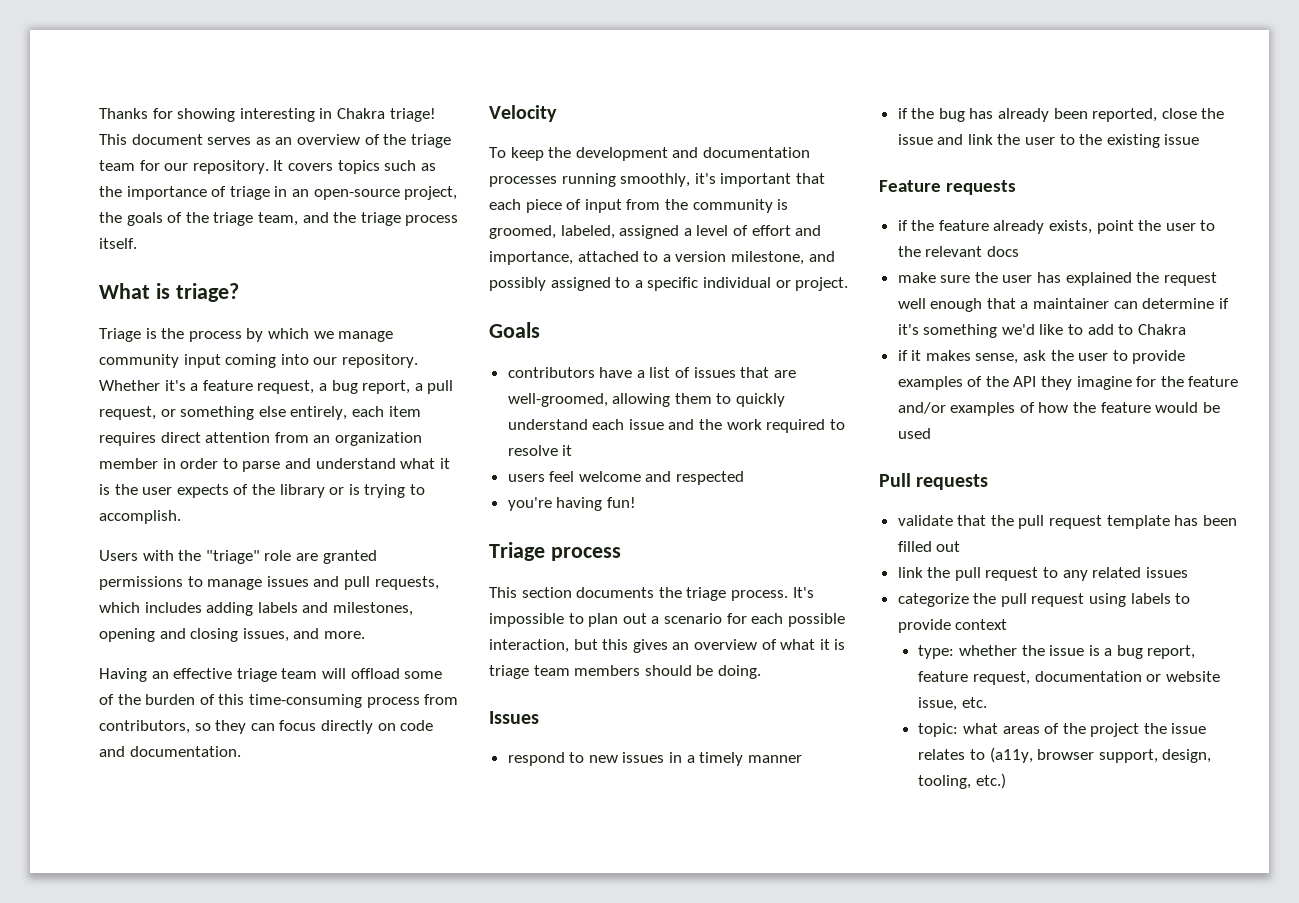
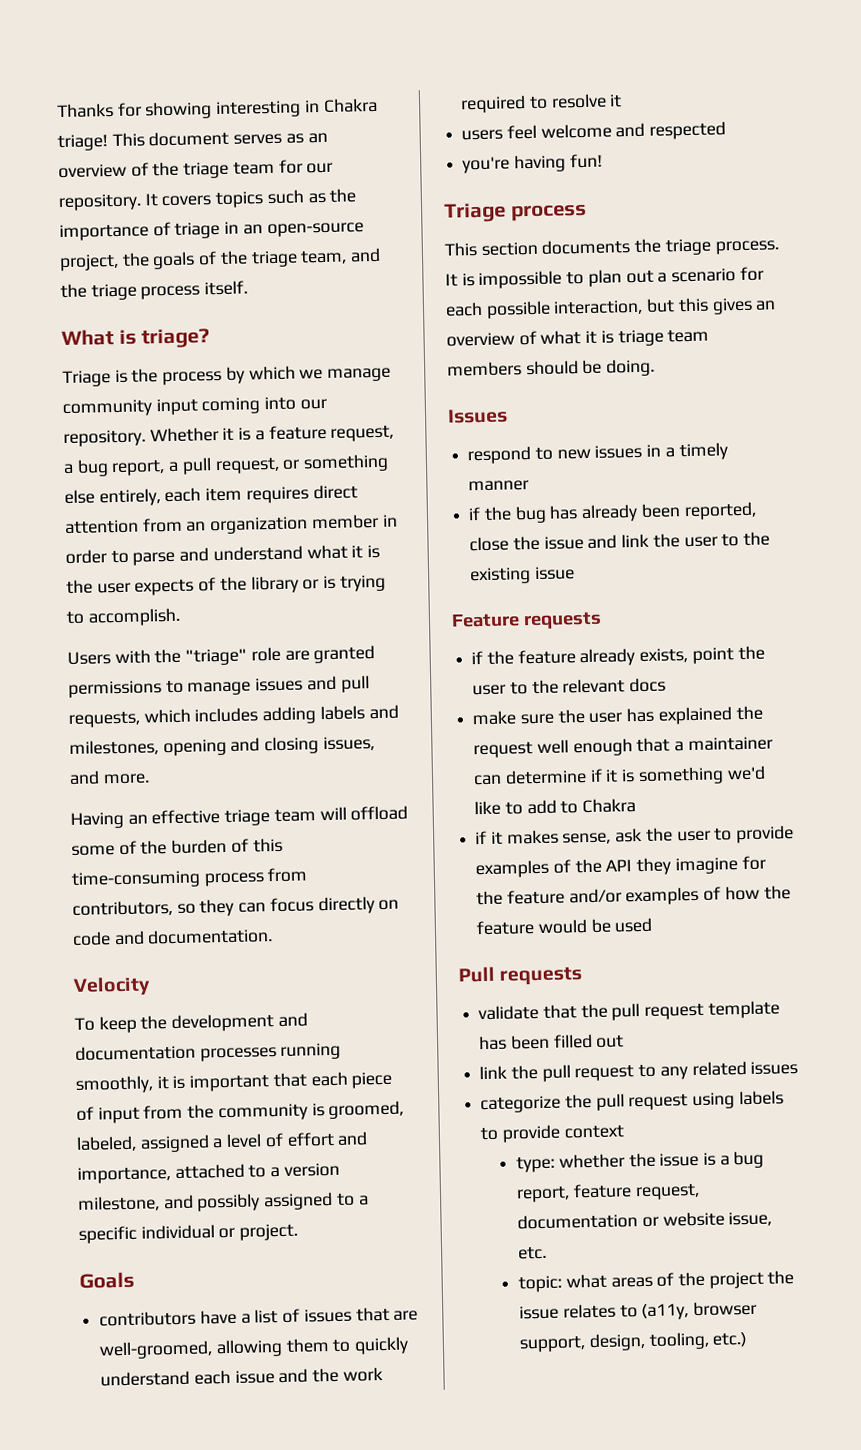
[164,380,186,391] it's -> [222,427,252,441] it is
[694,173,716,184] it's -> [156,1075,186,1090] it is
[792,587,814,598] It's -> [445,273,475,287] It is
[897,324,919,335] it's -> [605,769,636,783] it is

